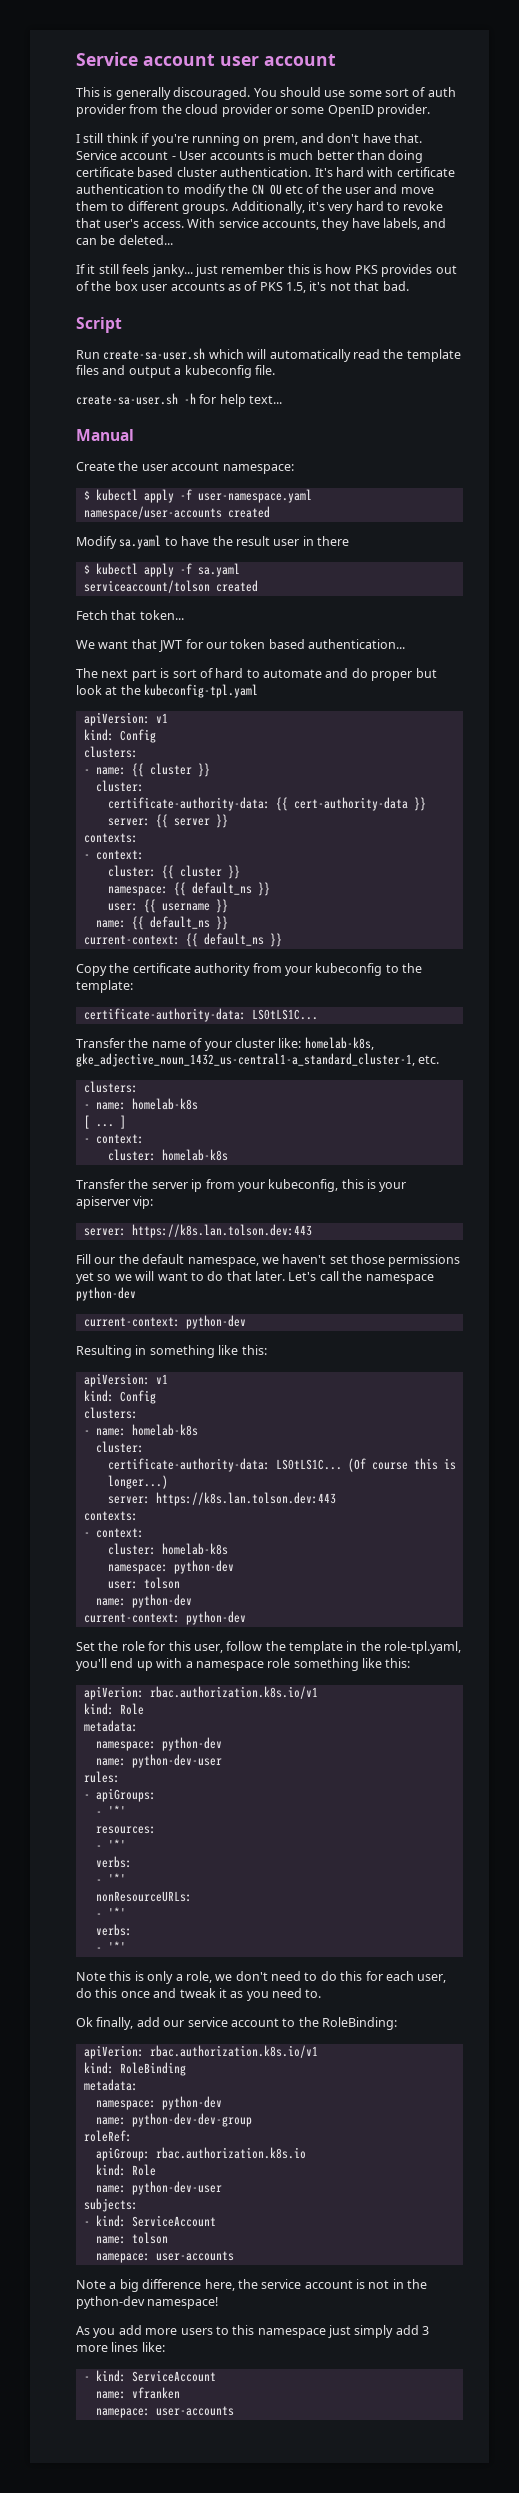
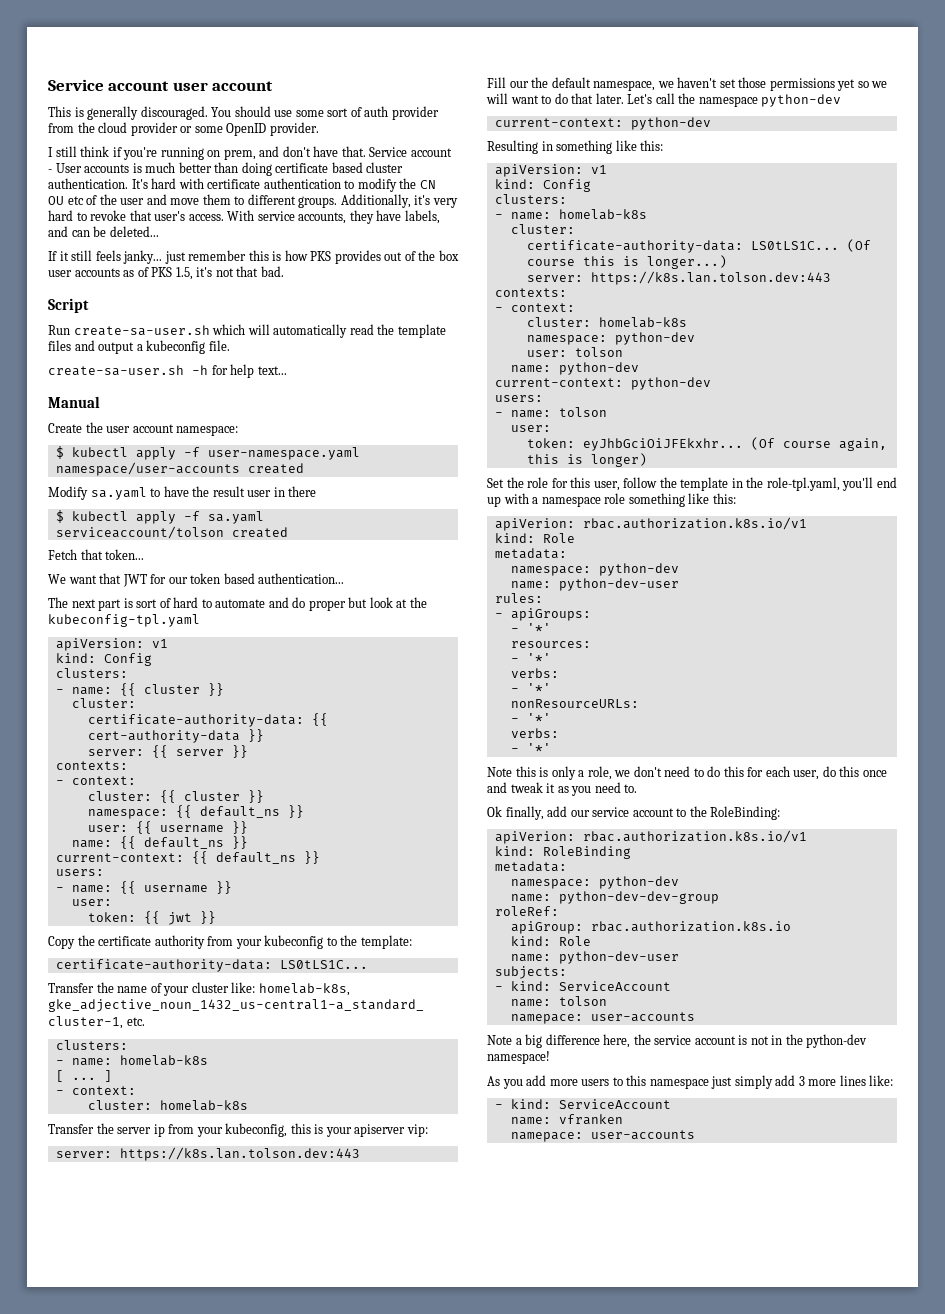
(282, 940) none -> [55,869,104,876] [55,881,232,894] [71,899,112,906] [87,911,216,925] // users: // - name: {{ username }} // user: // token: {{ jwt }}
(246, 1618) none -> [494,395,543,402] [494,407,607,418] [510,425,551,432] [526,437,887,451] [526,453,647,467] // users: // - name: tolson // user: // token: eyJhbGciOiJFEkxhr... (Of course again, this is longer)

